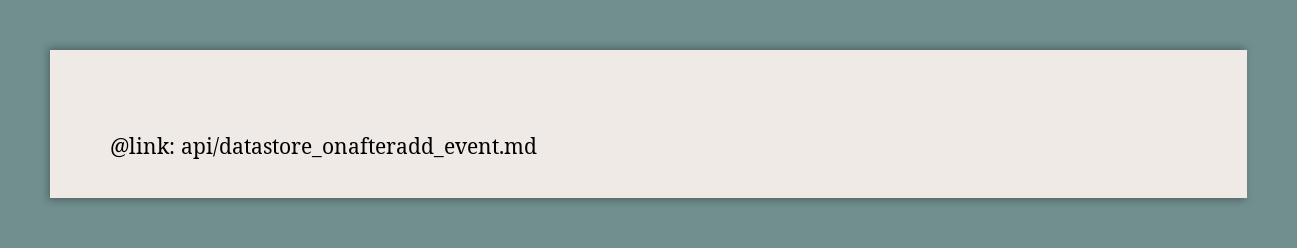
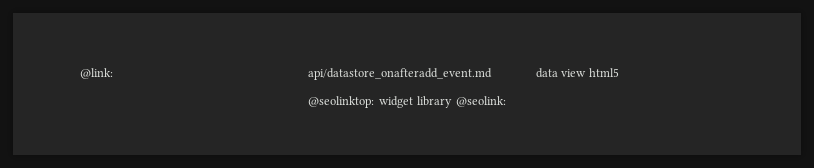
(537, 148) none -> [308,96,506,108] [536,68,619,78] // @seolinktop: widget library @seolink: data view html5

